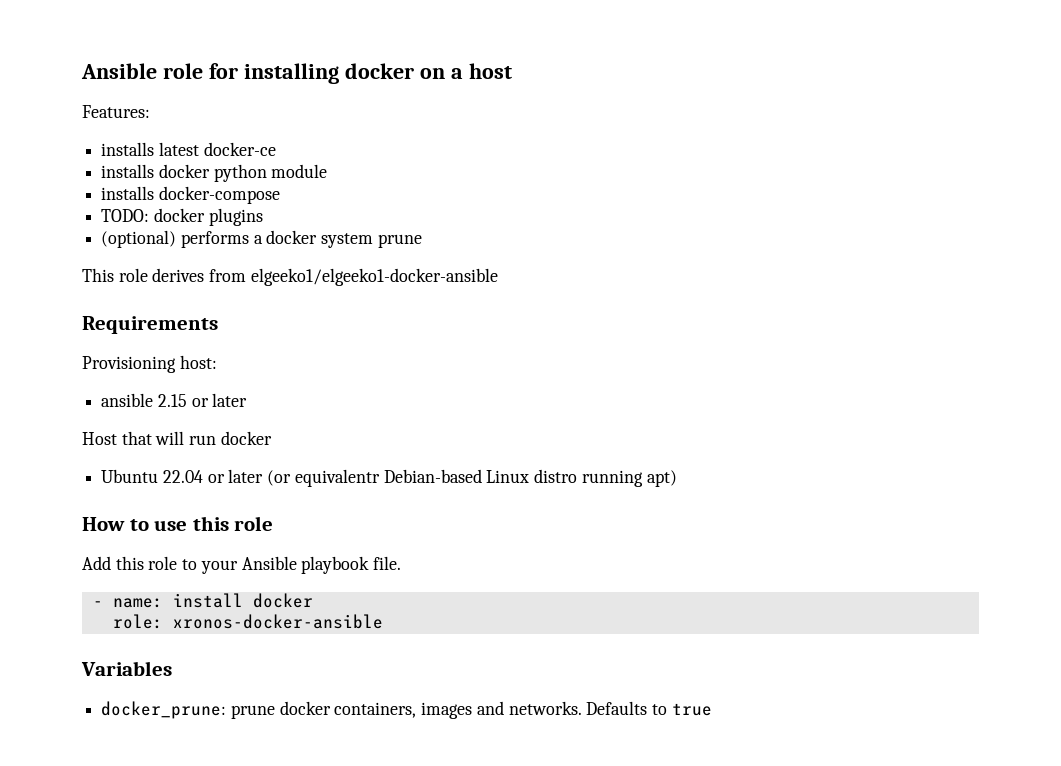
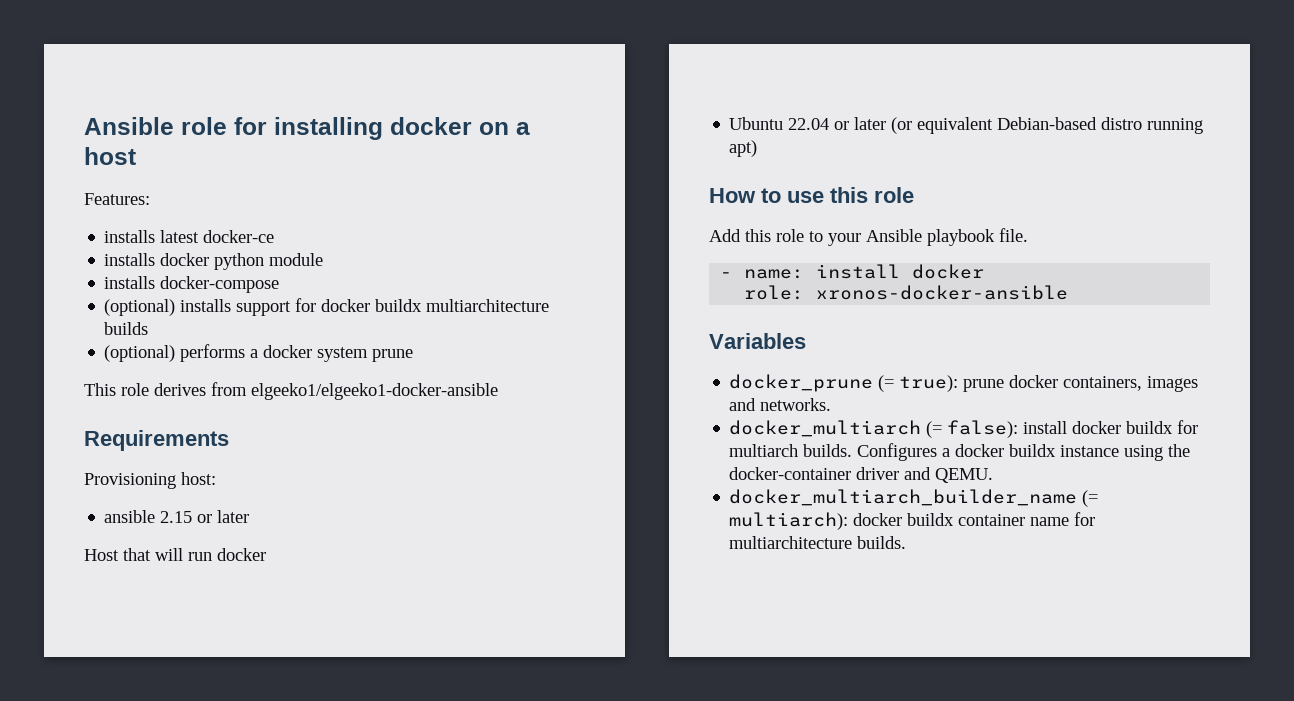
[101,208,263,226] TODO: docker plugins -> [104,298,550,316] [104,322,149,335] (optional) installs support for docker buildx multiarchitecture builds
[294,469,530,487] equivalentr Debian-based Linux -> [917,117,1098,134] equivalent Debian-based
[101,701,227,719] docker_prune: -> [729,374,959,392] docker_prune (= true):
[586,701,712,716] Defaults to true -> [729,420,1199,438] [729,443,1191,461] [729,467,994,483] [729,489,1099,507] [729,512,1096,530] [729,536,907,549] // docker_multiarch (= false): install docker buildx for multiarch builds. Configures a docker buildx instance using the docker-container driver and QEMU. // docker_multiarch_builder_name (= multiarch): docker buildx container name for multiarchitecture builds.

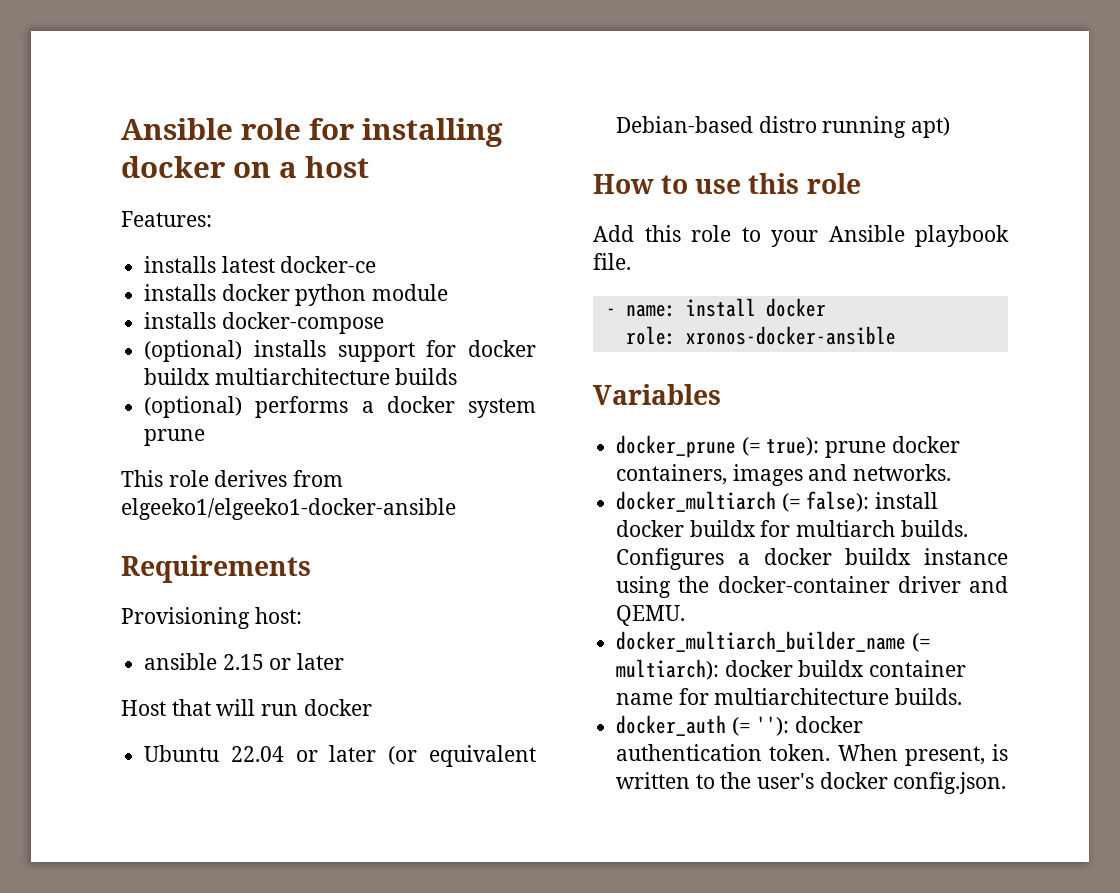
(907, 542) none -> [616,715,864,736] [616,744,1008,766] [616,772,1007,794] // docker_auth (= ''): docker authentication token. When present, is written to the user's docker config.json.

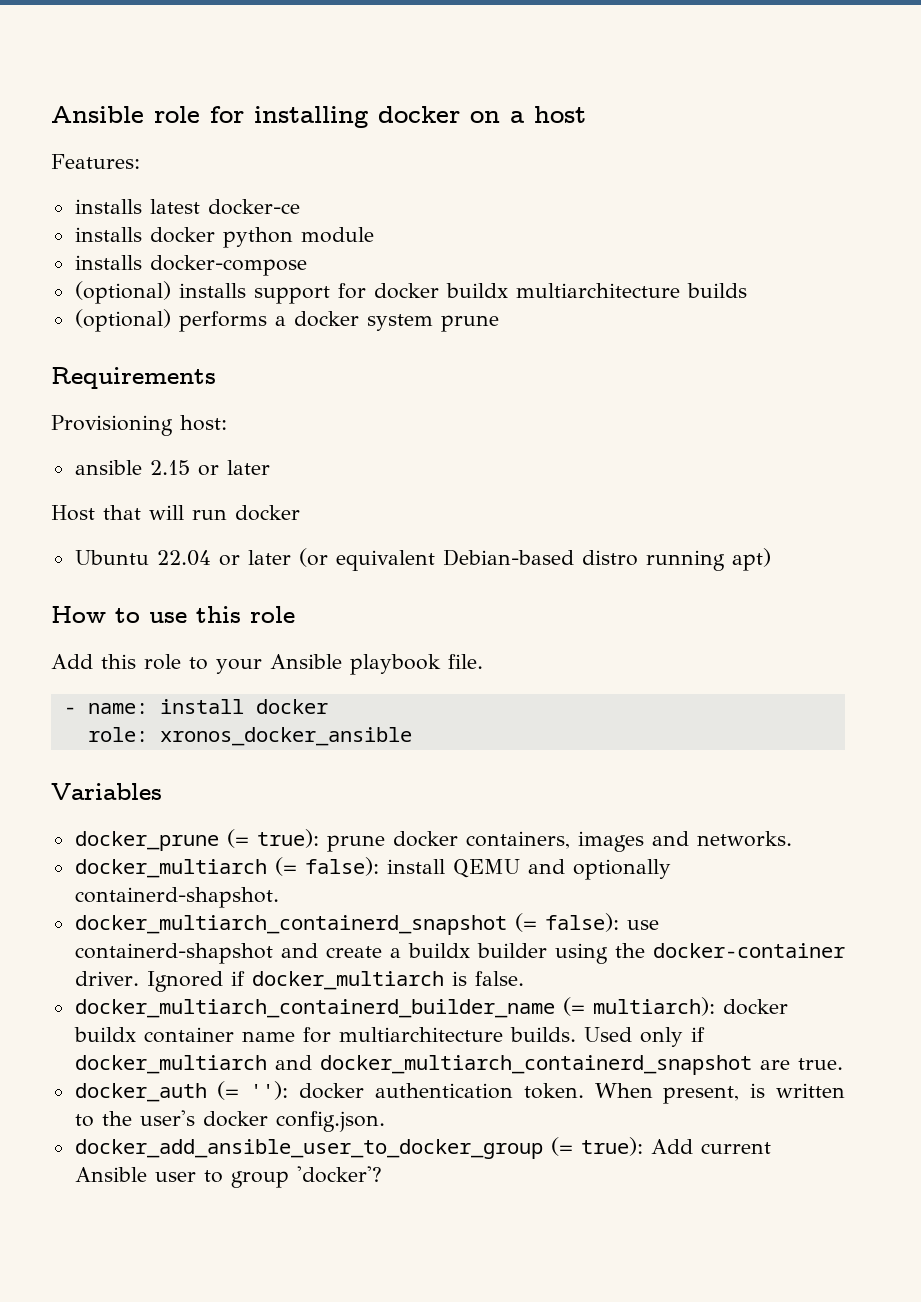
[121,470,344,487] [121,498,456,520] // This role derives from elgeeko1/elgeeko1-docker-ansible -> (499, 323) none
[685,326,896,345] xronos-docker-ansible -> [159,727,412,746] xronos_docker_ansible
[616,520,968,537] [616,548,1008,570] [616,576,1008,598] [616,605,686,626] [616,631,907,652] docker buildx for multiarch builds. Configures a docker buildx instance using the docker-container driver and QEMU. // docker_multiarch_builder_name -> [452,859,671,880] [74,887,279,908] [74,913,659,935] [74,943,845,964] [74,971,524,992] [74,999,555,1018] QEMU and optionally containerd-shapshot. // docker_multiarch_containerd_snapshot (= false): use containerd-shapshot and create a buildx builder using the docker-container driver. Ignored if docker_multiarch is false. // docker_multiarch_containerd_builder_name
(963, 696) none -> [583,1027,705,1047] [74,1055,843,1075] Used only if docker_multiarch and docker_multiarch_containerd_snapshot are true.
(1007, 783) none -> [74,1137,771,1159] [74,1166,382,1188] // docker_add_ansible_user_to_docker_group (= true): Add current Ansible user to group 'docker'?

